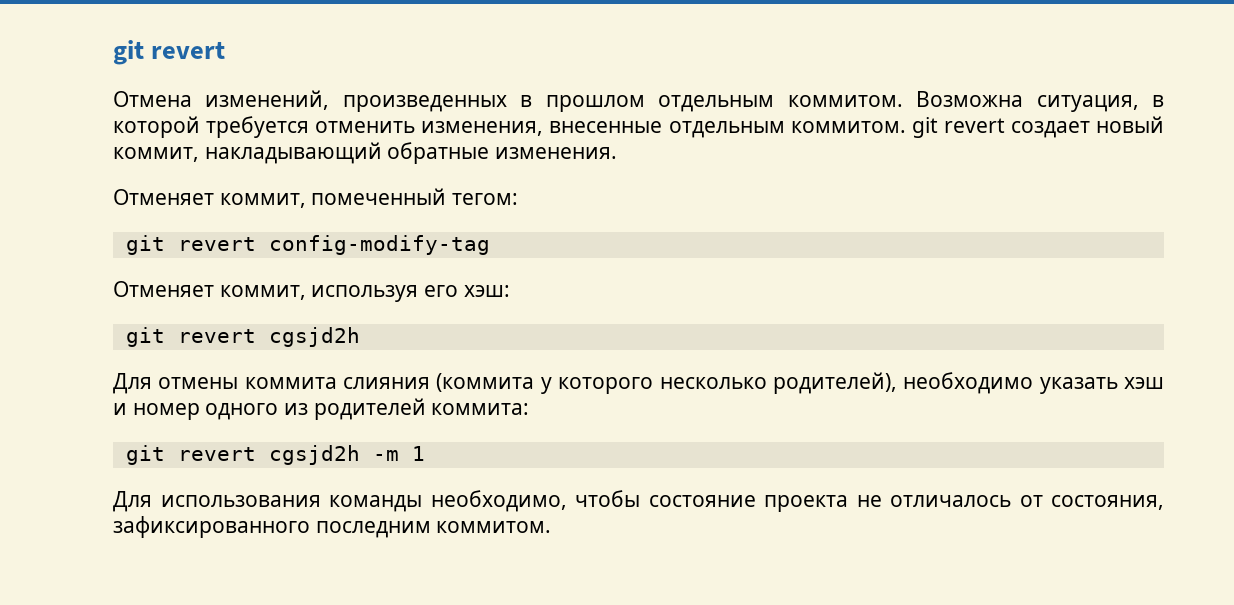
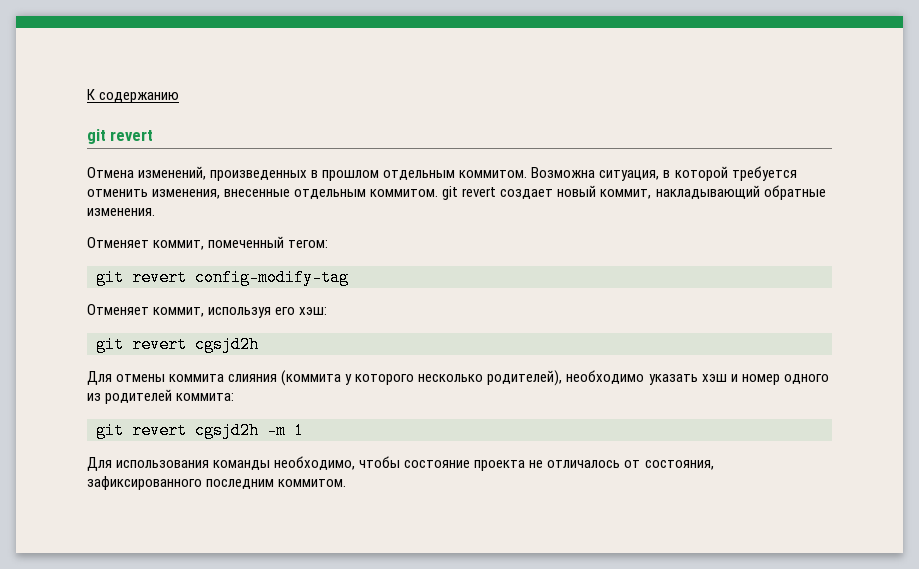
(113, 52) none -> [87,89,180,103] К содержанию //

